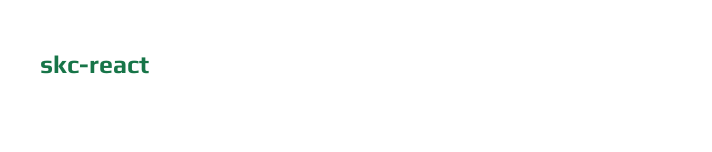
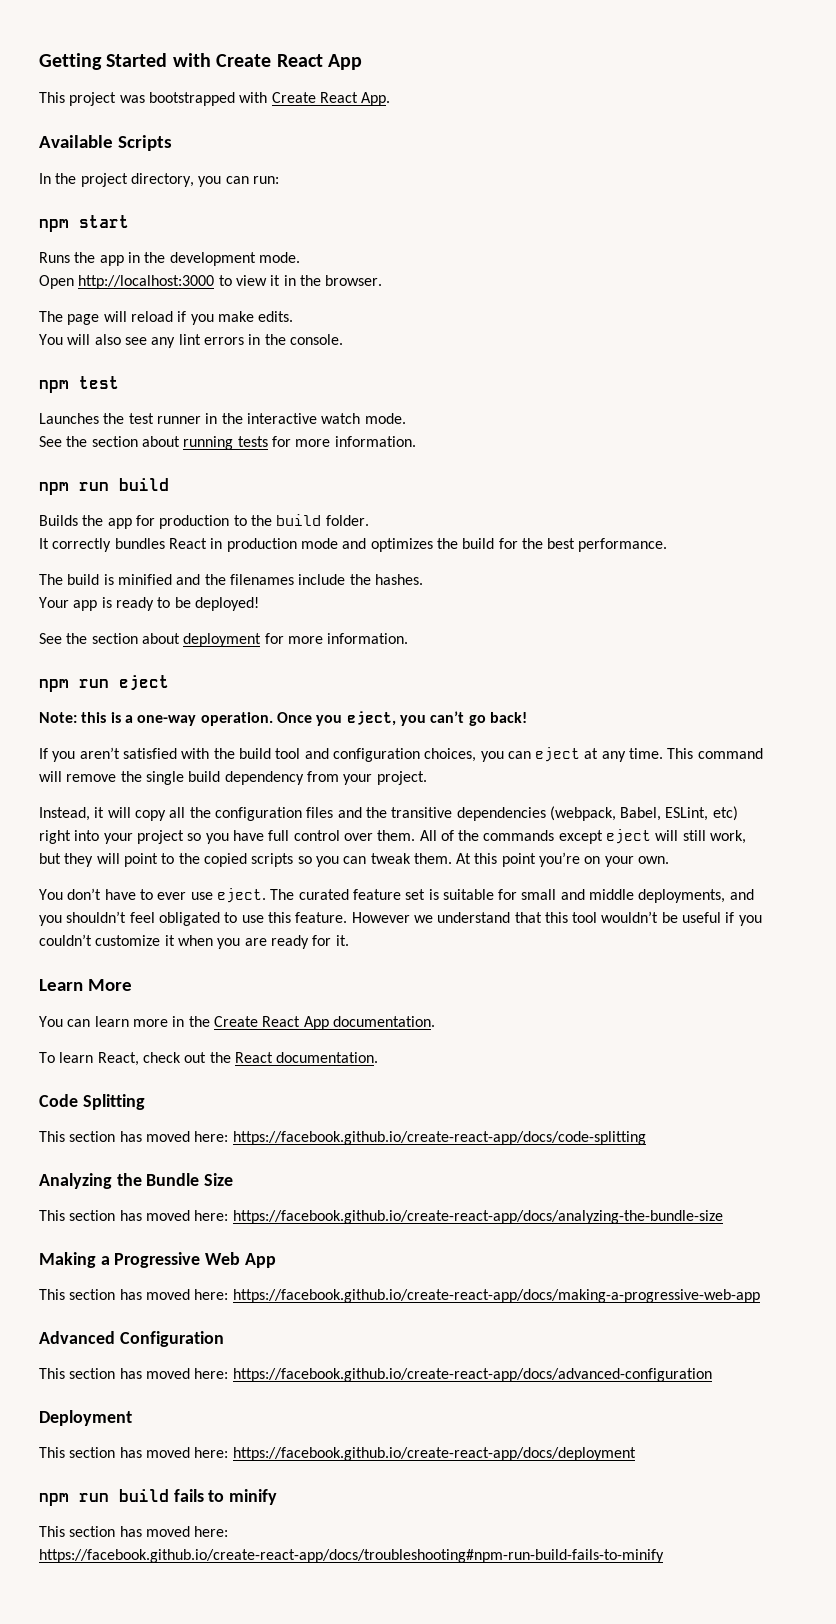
[40,55,149,74] skc-react -> [39,53,362,70] [39,92,391,106] [39,135,172,151] [39,173,279,187] [39,215,129,232] [39,252,300,266] [39,275,383,289] [39,311,294,325] [39,334,343,348] [39,376,119,393] [39,413,406,424] [39,436,416,450] [39,478,169,495] [39,514,369,529] [39,538,668,552] [39,574,423,585] [39,597,259,611] [39,633,409,647] [39,675,169,692] [39,711,527,726] [39,747,763,762] [39,771,427,785] [39,806,738,821] [39,829,747,844] [39,852,670,867] [39,888,754,903] [39,911,762,926] [39,934,349,949] [39,979,132,991] [39,1016,435,1030] [39,1052,379,1066] [39,1094,145,1110] [39,1131,646,1145] [39,1173,234,1189] [39,1210,723,1224] [39,1252,276,1268] [39,1289,760,1303] [39,1331,224,1347] [39,1368,712,1382] [39,1410,132,1426] [39,1447,636,1461] [39,1489,278,1506] [39,1526,229,1537] [39,1549,664,1563] Getting Started with Create React App // This project was bootstrapped with Create React App. // Available Scripts // In the project directory, you can run: // npm start // Runs the app in the development mode. // Open http://localhost:3000 to view it in the browser. // The page will reload if you make edits. // You will also see any lint errors in the console. // npm test // Launches the test runner in the interactive watch mode. // See the section about running tests for more information. // npm run build // Builds the app for production to the build folder. // It correctly bundles React in production mode and optimizes the build for the best performance. // The build is minified and the filenames include the hashes. // Your app is ready to be deployed! // See the section about deployment for more information. // npm run eject // Note: this is a one-way operation. Once you eject, you can’t go back! // If you aren’t satisfied with the build tool and configuration choices, you can eject at any time. This command will remove the single build dependency from your project. // Instead, it will copy all the configuration files and the transitive dependencies (webpack, Babel, ESLint, etc) right into your project so you have full control over them. All of the commands except eject will still work, but they will point to the copied scripts so you can tweak them. At this point you’re on your own. // You don’t have to ever use eject. The curated feature set is suitable for small and middle deployments, and you shouldn’t feel obligated to use this feature. However we understand that this tool wouldn’t be useful if you couldn’t customize it when you are ready for it. // Learn More // You can learn more in the Create React App documentation. // To learn React, check out the React documentation. // Code Splitting // This section has moved here: https://facebook.github.io/create-react-app/docs/code-splitting // Analyzing the Bundle Size // This section has moved here: https://facebook.github.io/create-react-app/docs/analyzing-the-bundle-size // Making a Progressive Web App // This section has moved here: https://facebook.github.io/create-react-app/docs/making-a-progressive-web-app // Advanced Configuration // This section has moved here: https://facebook.github.io/create-react-app/docs/advanced-configuration // Deployment // This section has moved here: https://facebook.github.io/create-react-app/docs/deployment // npm run build fails to minify // This section has moved here: https://facebook.github.io/create-react-app/docs/troubleshooting#npm-run-build-fails-to-minify

